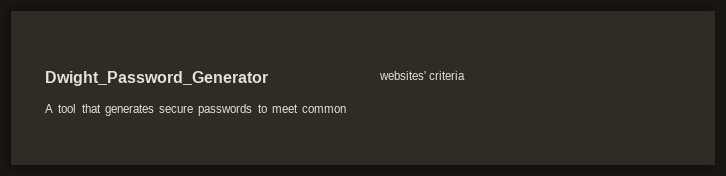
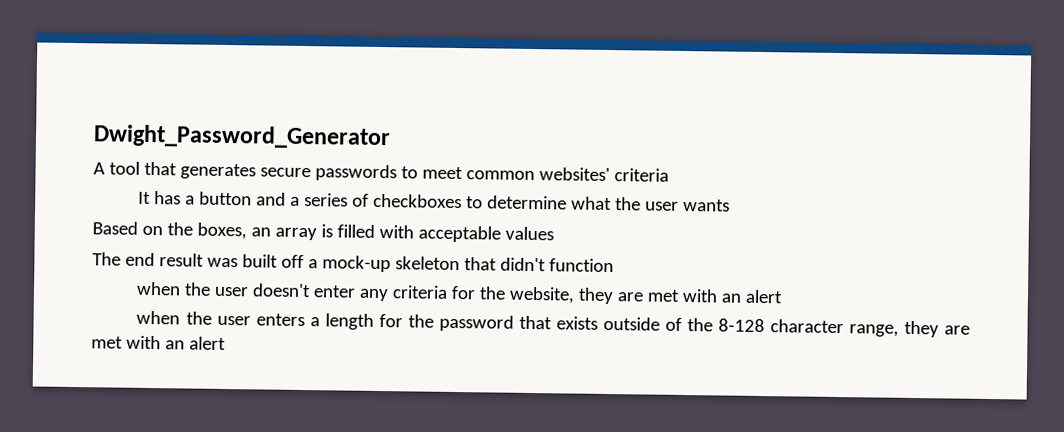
(466, 75) none -> [138,191,731,212] [92,221,554,243] [92,252,614,273] [136,281,784,305] [136,310,970,338] [91,335,226,350] // It has a button and a series of checkboxes to determine what the user wants // Based on the boxes, an array is filled with acceptable values // The end result was built off a mock-up skeleton that didn't function // when the user doesn't enter any criteria for the website, they are met with an alert // when the user enters a length for the password that exists outside of the 8-128 character range, they are met with an alert

